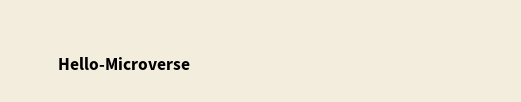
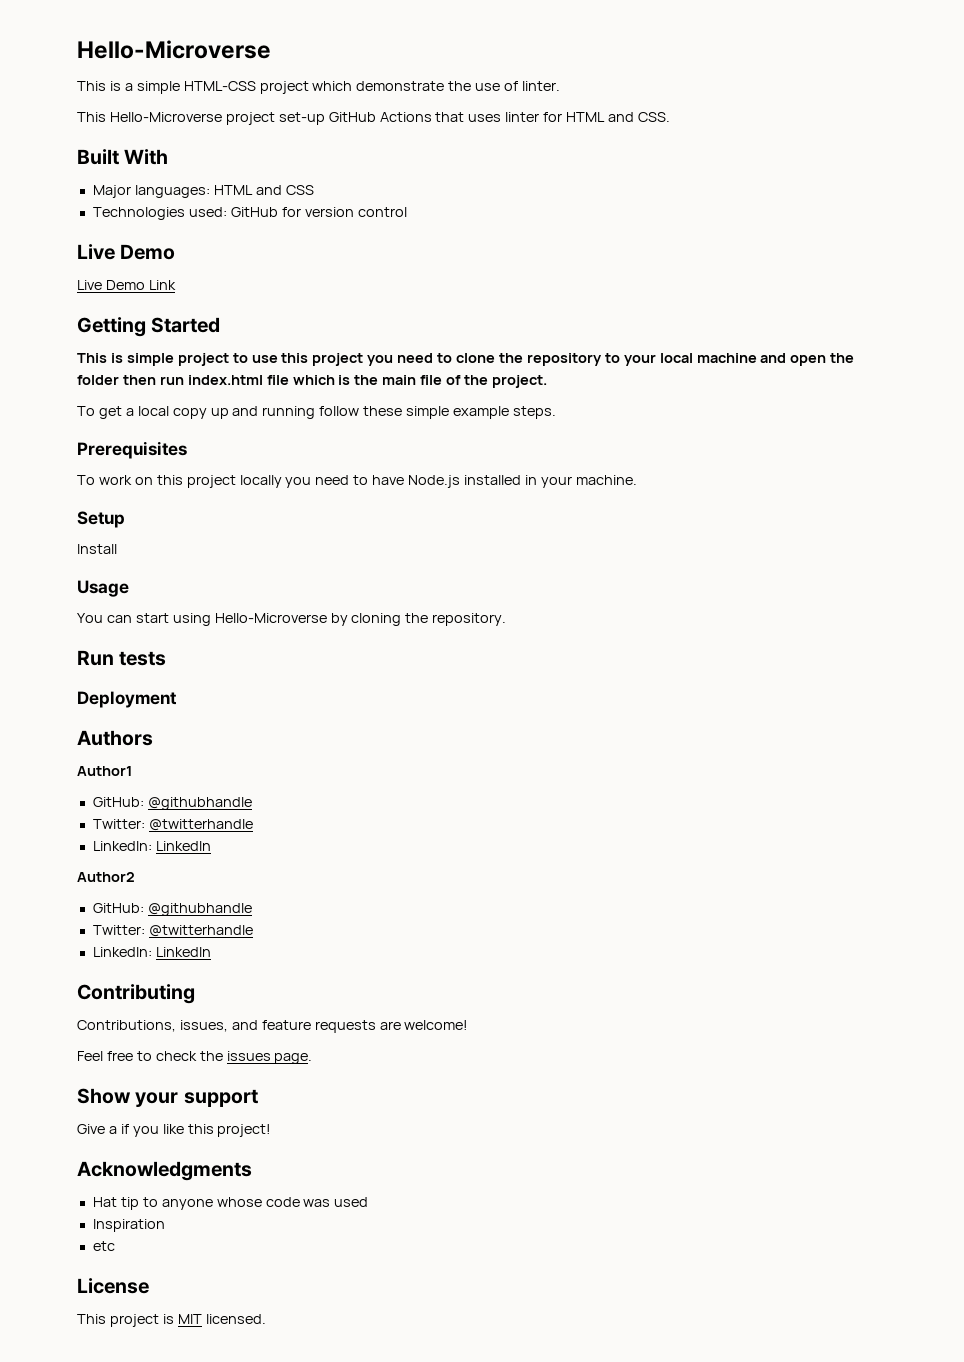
[58,57,190,70] Hello-Microverse -> [77,40,271,59] [77,81,561,94] [77,112,670,125] [77,149,169,165] [92,185,314,198] [92,207,407,220] [77,244,176,260] [77,280,176,290] [77,317,221,337] [77,353,855,366] [77,375,547,388] [77,406,556,419] [77,441,187,459] [77,475,637,488] [77,511,125,528] [77,544,117,554] [77,580,129,597] [77,613,507,626] [77,650,167,666] [77,691,177,708] [77,730,153,746] [77,766,132,776] [92,797,252,810] [92,819,253,831] [92,841,211,851] [77,872,135,882] [92,903,252,916] [92,925,253,937] [92,947,211,957] [77,984,195,1004] [77,1020,469,1033] [77,1051,313,1064] [77,1088,258,1107] [77,1124,272,1137] [77,1161,252,1181] [92,1197,369,1210] [92,1219,165,1232] [92,1241,115,1251] [77,1278,149,1294] [77,1314,266,1327] Hello-Microverse // This is a simple HTML-CSS project which demonstrate the use of linter. // This Hello-Microverse project set-up GitHub Actions that uses linter for HTML and CSS. // Built With // Major languages: HTML and CSS // Technologies used: GitHub for version control // Live Demo // Live Demo Link // Getting Started // This is simple project to use this project you need to clone the repository to your local machine and open the folder then run index.html file which is the main file of the project. // To get a local copy up and running follow these simple example steps. // Prerequisites // To work on this project locally you need to have Node.js installed in your machine. // Setup // Install // Usage // You can start using Hello-Microverse by cloning the repository. // Run tests // Deployment // Authors // Author1 // GitHub: @githubhandle // Twitter: @twitterhandle // LinkedIn: LinkedIn // Author2 // GitHub: @githubhandle // Twitter: @twitterhandle // LinkedIn: LinkedIn // Contributing // Contributions, issues, and feature requests are welcome! // Feel free to check the issues page. // Show your support // Give a if you like this project! // Acknowledgments // Hat tip to anyone whose code was used // Inspiration // etc // License // This project is MIT licensed.

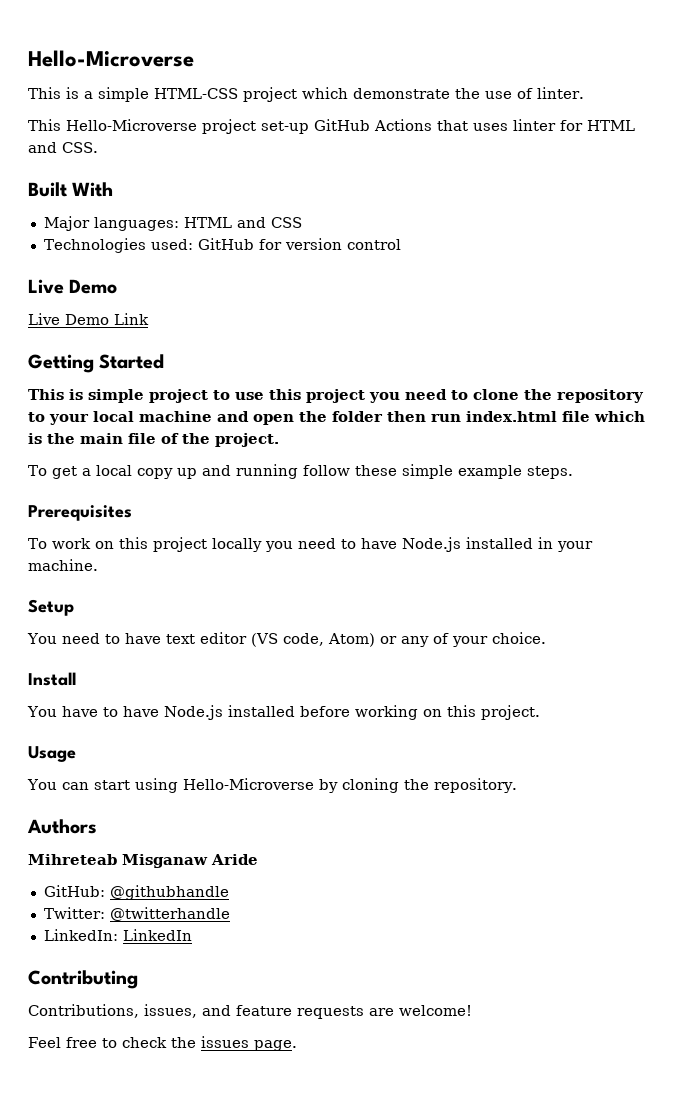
[77,544,117,554] Install -> [27,632,546,647] [28,672,76,686] [27,705,540,720] You need to have text editor (VS code, Atom) or any of your choice. // Install // You have to have Node.js installed before working on this project.
[77,650,167,666] [77,691,177,708] [77,730,153,746] [77,766,132,776] [92,797,252,810] [92,819,253,831] [92,841,211,851] [77,872,135,882] Run tests // Deployment // Authors // Author1 // GitHub: @githubhandle // Twitter: @twitterhandle // LinkedIn: LinkedIn // Author2 -> [27,819,97,834] [28,854,258,868] Authors // Mihreteab Misganaw Aride
[77,1088,258,1107] [77,1124,272,1137] [77,1161,252,1181] [92,1197,369,1210] [92,1219,165,1232] [92,1241,115,1251] [77,1278,149,1294] [77,1314,266,1327] // Show your support // Give a if you like this project! // Acknowledgments // Hat tip to anyone whose code was used // Inspiration // etc // License // This project is MIT licensed. -> (297, 1045) none

